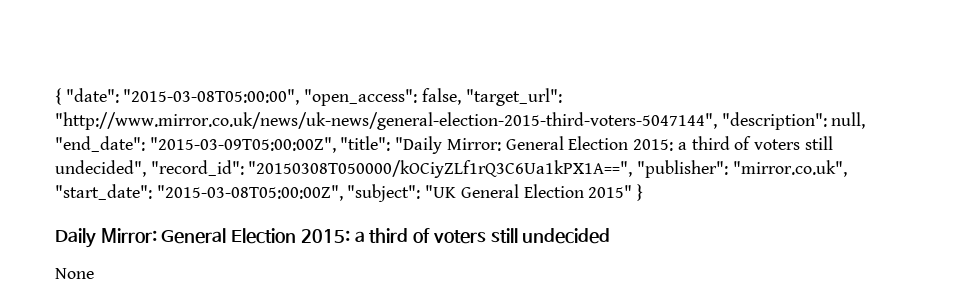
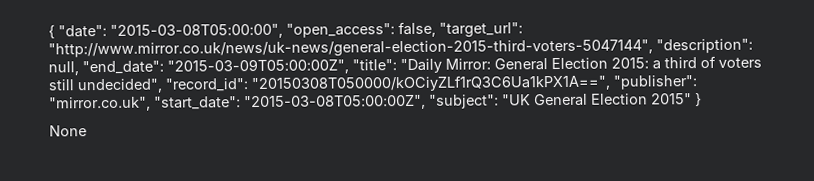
[55,228,611,248] // Daily Mirror: General Election 2015: a third of voters still undecided -> (702, 99) none

